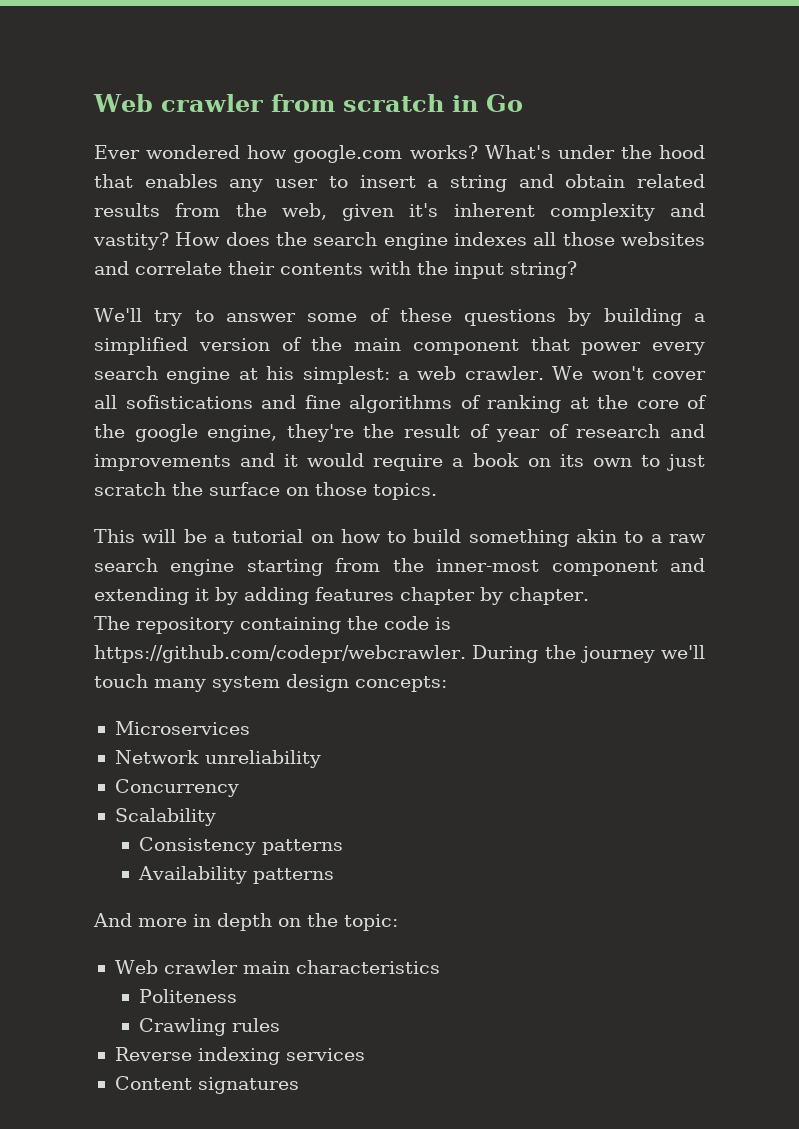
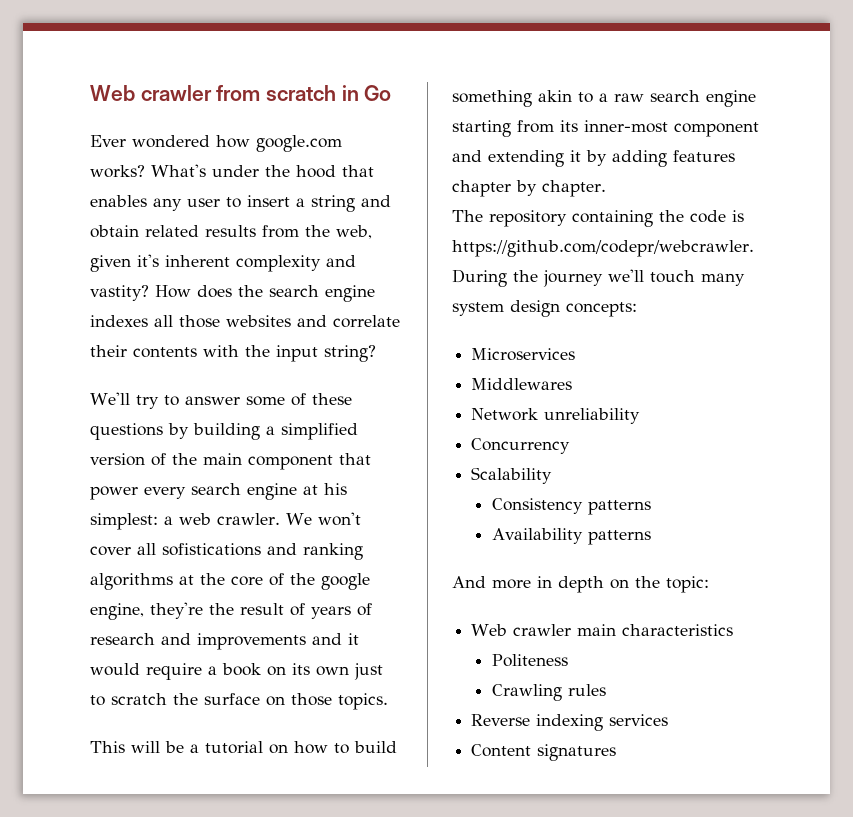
[304,395,561,413] fine algorithms of ranking -> [303,543,363,560] [90,573,173,590] ranking algorithms
[496,429,541,442] year -> [311,606,351,619] years
[640,454,705,471] to just -> [354,663,383,680] [90,695,105,706] just to
[392,558,424,572] the -> [560,120,578,132] its
(250, 728) none -> [471,378,573,390] // Middlewares

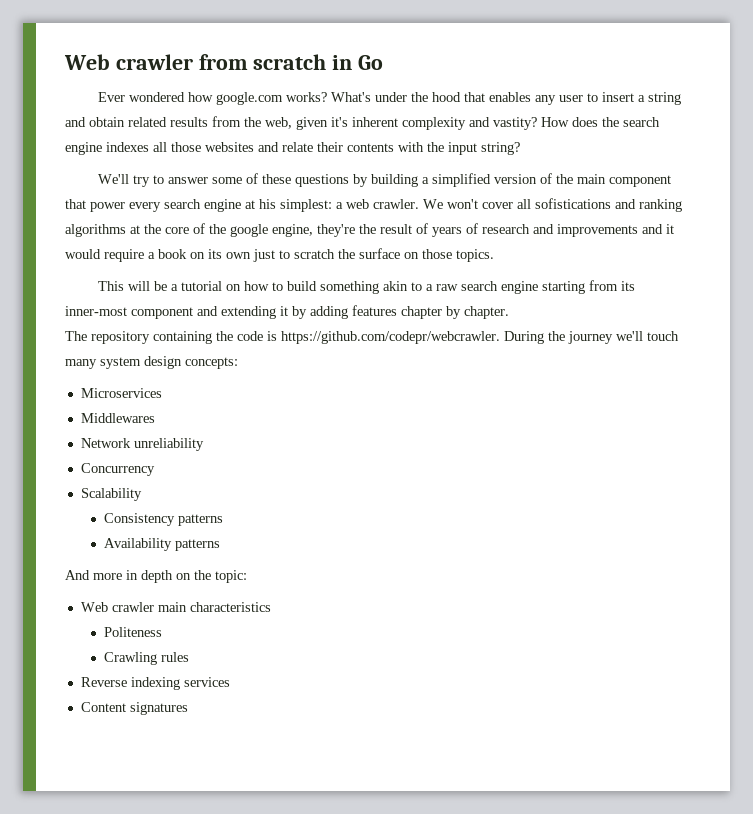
[333,315,400,328] correlate -> [282,142,313,152] relate

